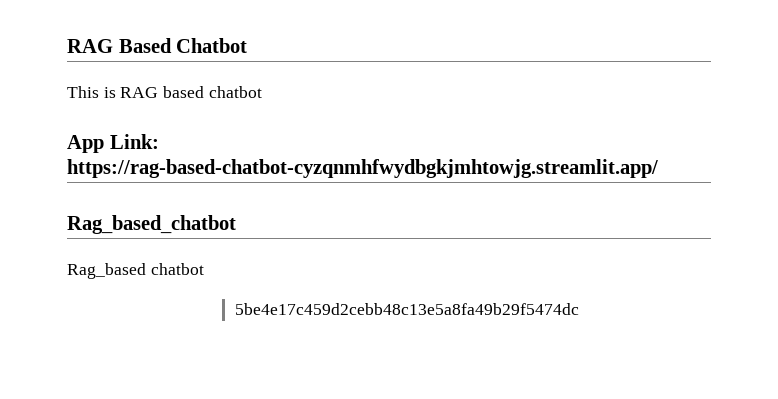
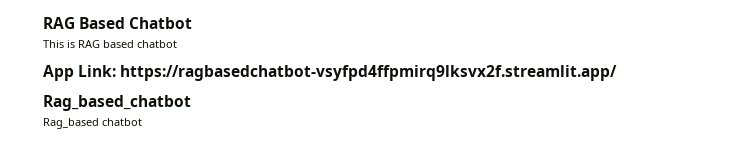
[67,159,658,178] https://rag-based-chatbot-cyzqnmhfwydbgkjmhtowjg.streamlit.app/ -> [120,65,618,81] https://ragbasedchatbot-vsyfpd4ffpmirq9lksvx2f.streamlit.app/
[234,303,579,315] // 5be4e17c459d2cebb48c13e5a8fa49b29f5474dc -> (142, 122) none

